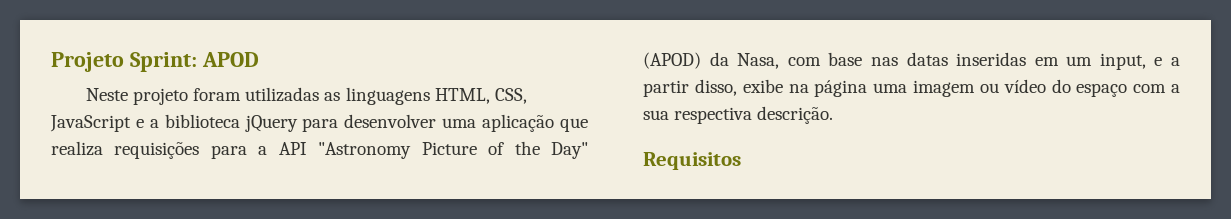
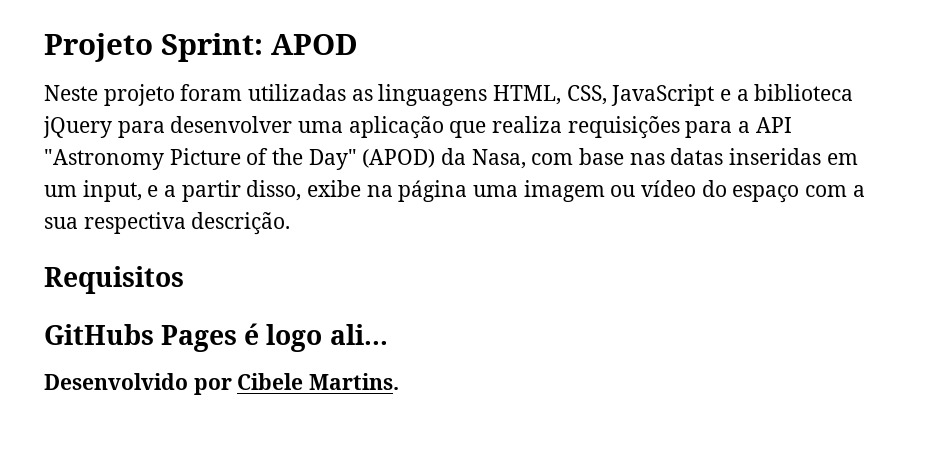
(741, 161) none -> [44,323,388,352] [44,373,400,395] // GitHubs Pages é logo ali... // Desenvolvido por Cibele Martins.

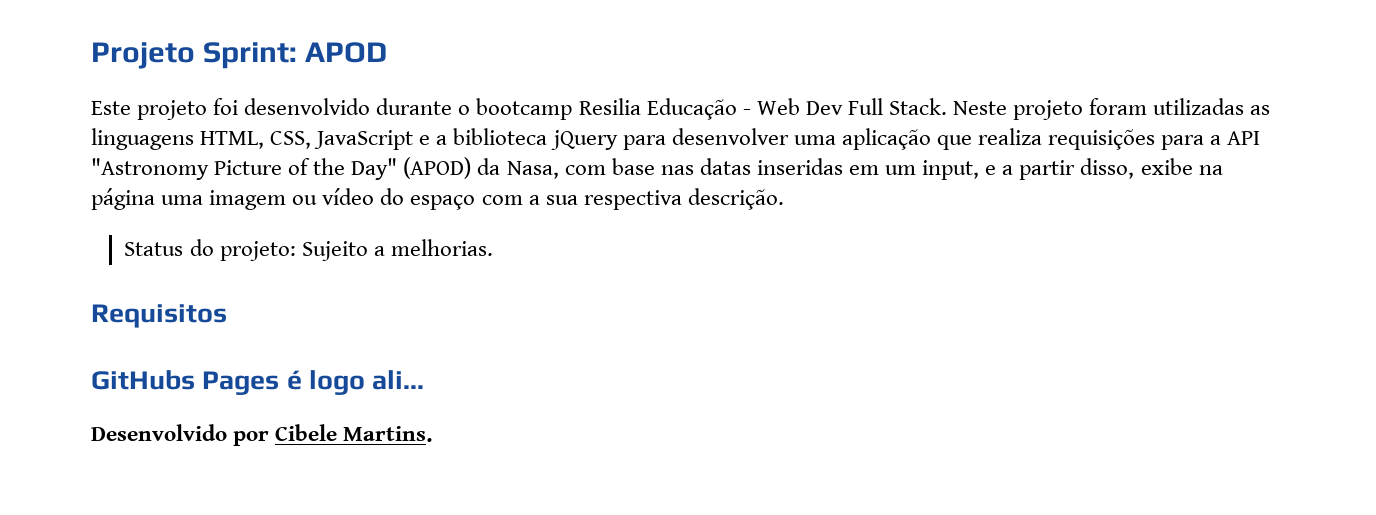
(358, 44) none -> [91,98,947,120] Este projeto foi desenvolvido durante o bootcamp Resilia Educação - Web Dev Full Stack.
(291, 223) none -> [124,239,493,261] // Status do projeto: Sujeito a melhorias.

